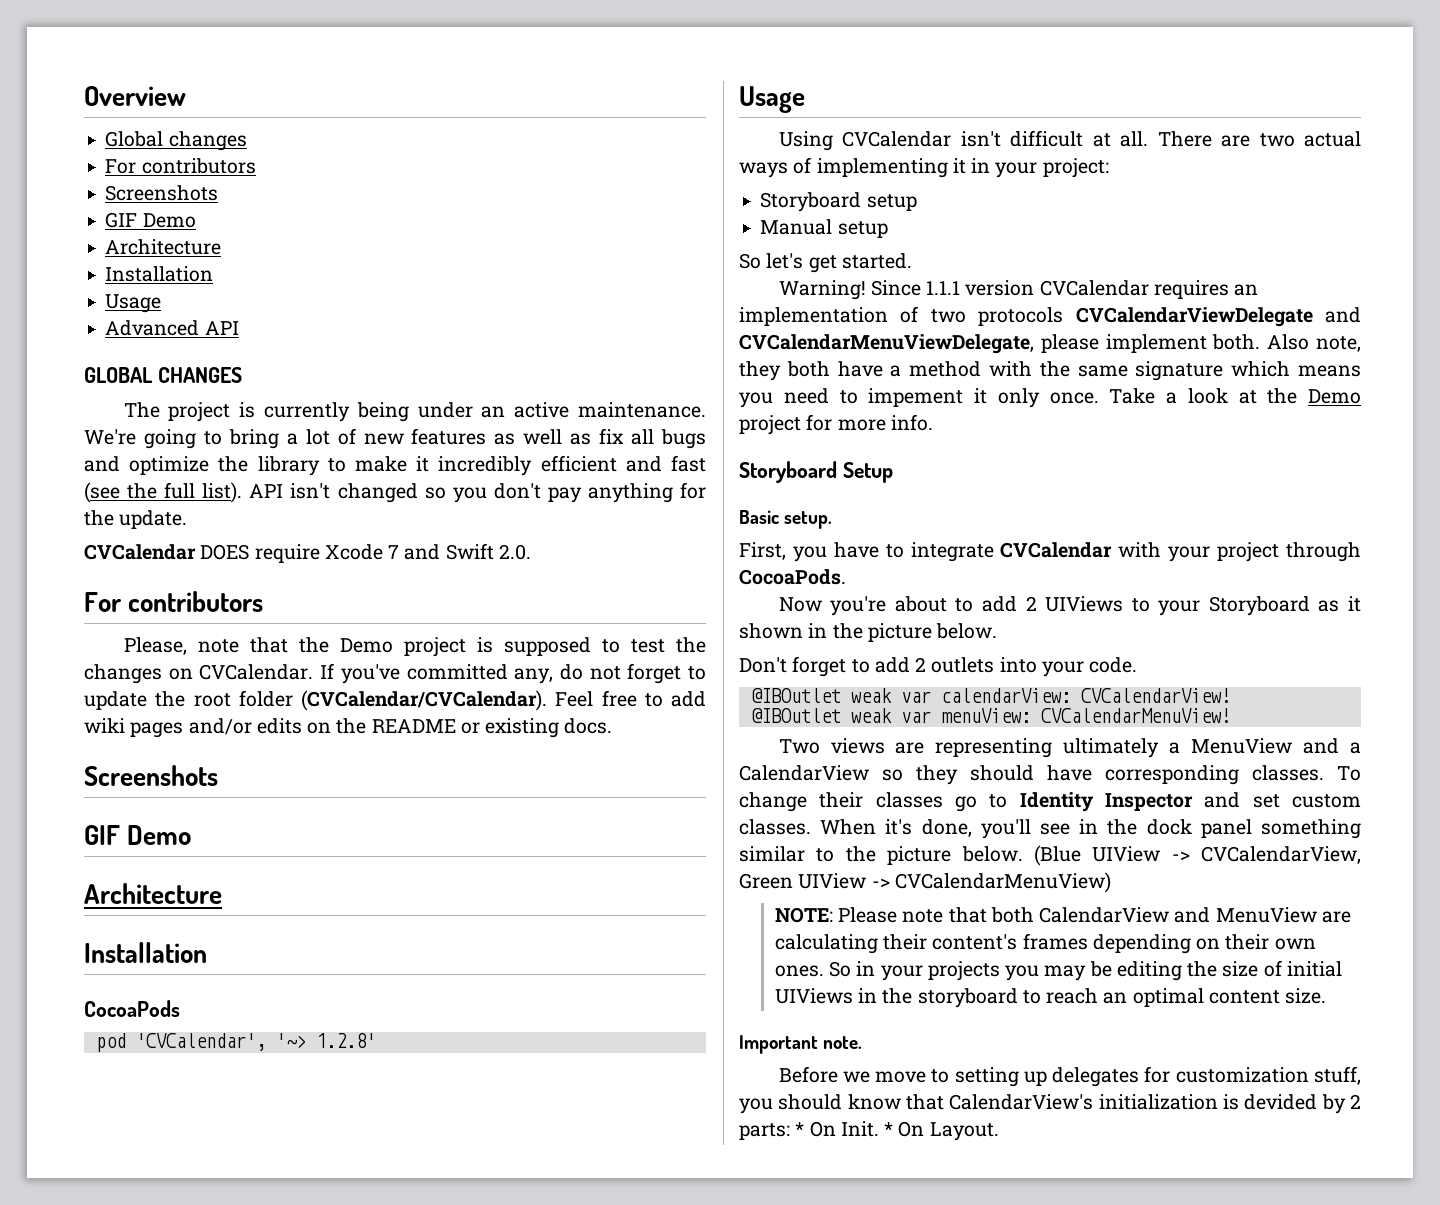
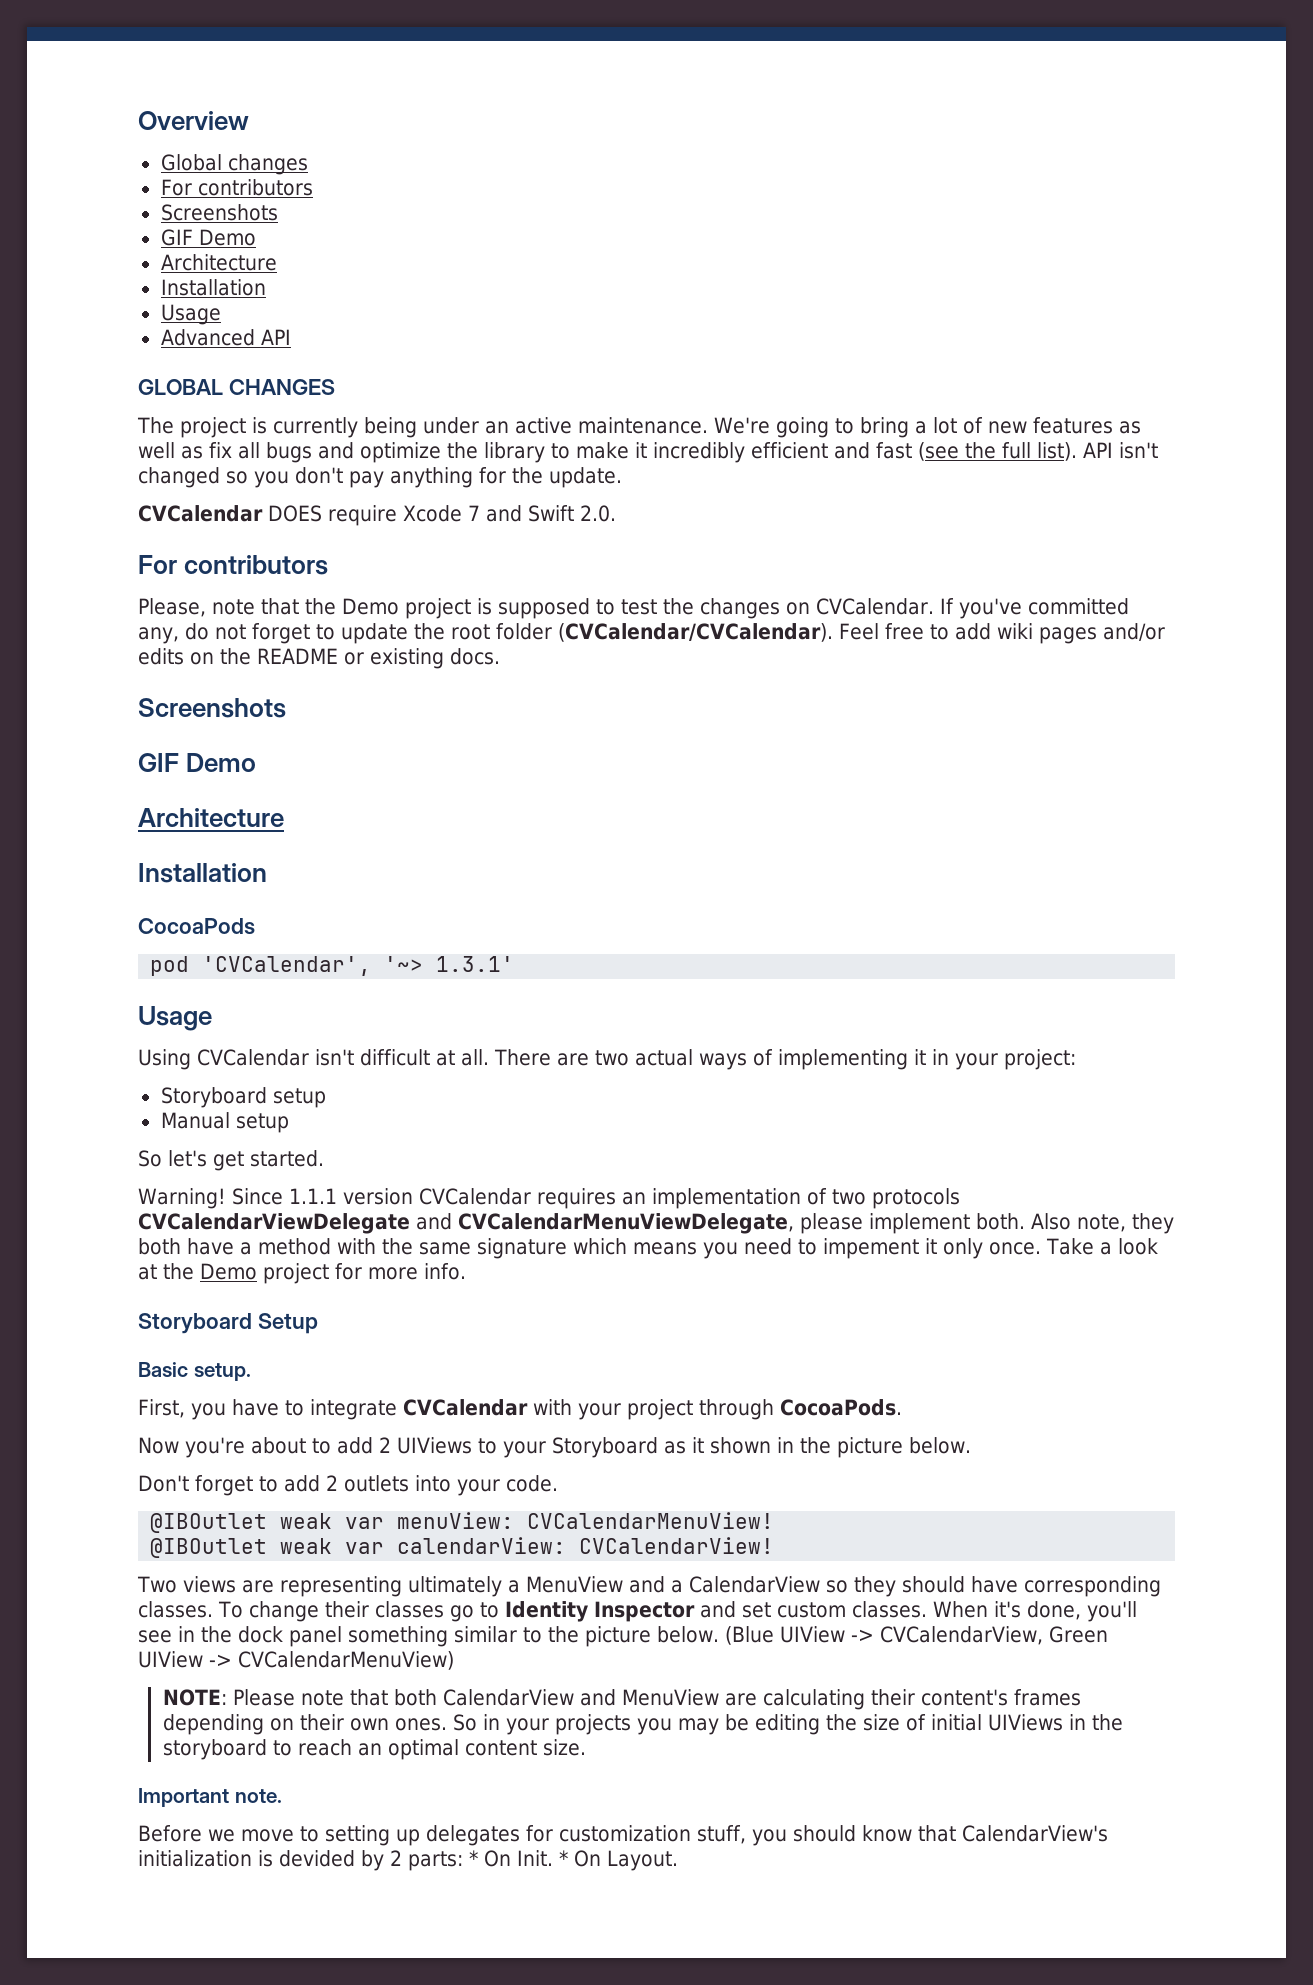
[315,1033,376,1048] 1.2.8' -> [436,956,515,972] 1.3.1'
[940,688,1231,703] [750,708,1231,723] calendarView: CVCalendarView! // @IBOutlet weak var menuView: CVCalendarMenuView! -> [397,1512,775,1529] [150,1537,775,1558] menuView: CVCalendarMenuView! // @IBOutlet weak var calendarView: CVCalendarView!

